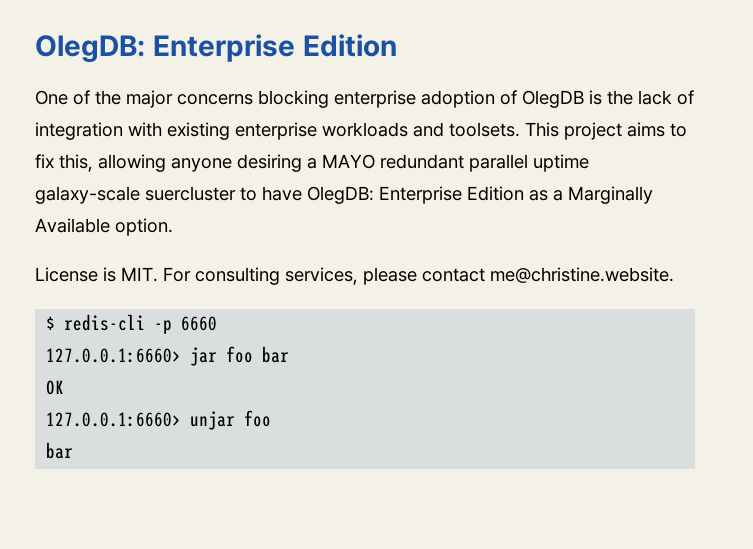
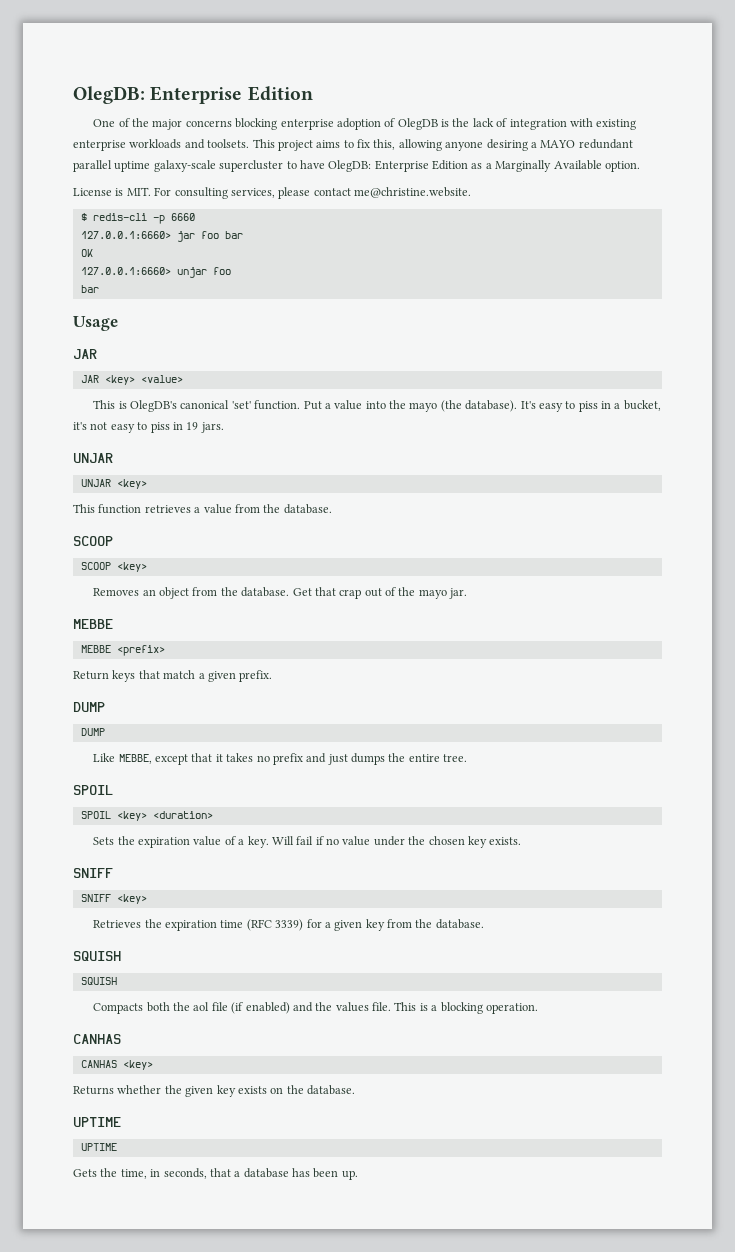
[145,186,236,201] suercluster -> [219,160,284,172] supercluster
(74, 450) none -> [73,316,118,331] [73,349,97,359] [80,375,183,385] [93,400,661,412] [73,422,224,433] [73,453,113,463] [80,479,147,489] [73,504,332,514] [73,536,113,546] [80,562,147,572] [93,587,468,599] [73,619,113,629] [80,645,165,656] [73,670,273,682] [73,702,105,712] [80,728,105,736] [93,753,468,765] [73,785,113,795] [80,811,213,821] [93,836,522,848] [73,868,113,878] [80,894,147,904] [93,919,484,931] [73,951,121,961] [80,977,117,985] [93,1002,538,1014] [73,1034,121,1044] [80,1060,153,1070] [73,1085,355,1097] [73,1117,121,1127] [80,1143,117,1151] [73,1168,358,1180] // Usage // JAR // JAR <key> <value> // This is OlegDB's canonical 'set' function. Put a value into the mayo (the database). It's easy to piss in a bucket, it's not easy to piss in 19 jars. // UNJAR // UNJAR <key> // This function retrieves a value from the database. // SCOOP // SCOOP <key> // Removes an object from the database. Get that crap out of the mayo jar. // MEBBE // MEBBE <prefix> // Return keys that match a given prefix. // DUMP // DUMP // Like MEBBE, except that it takes no prefix and just dumps the entire tree. // SPOIL // SPOIL <key> <duration> // Sets the expiration value of a key. Will fail if no value under the chosen key exists. // SNIFF // SNIFF <key> // Retrieves the expiration time (RFC 3339) for a given key from the database. // SQUISH // SQUISH // Compacts both the aol file (if enabled) and the values file. This is a blocking operation. // CANHAS // CANHAS <key> // Returns whether the given key exists on the database. // UPTIME // UPTIME // Gets the time, in seconds, that a database has been up.

